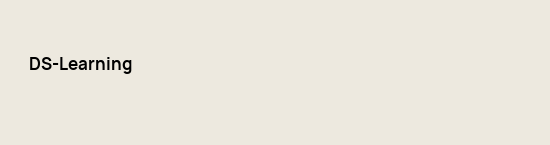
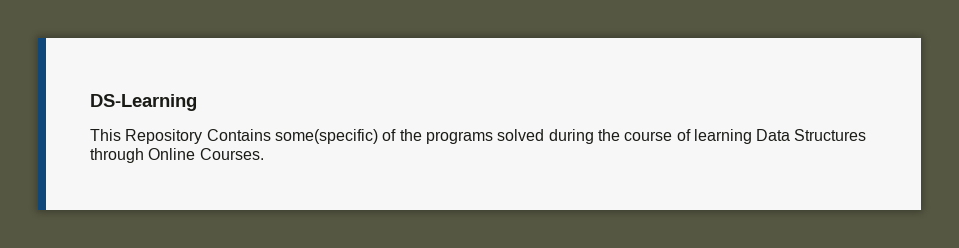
(132, 65) none -> [90,129,867,144] [90,148,264,163] // This Repository Contains some(specific) of the programs solved during the course of learning Data Structures through Online Courses.

